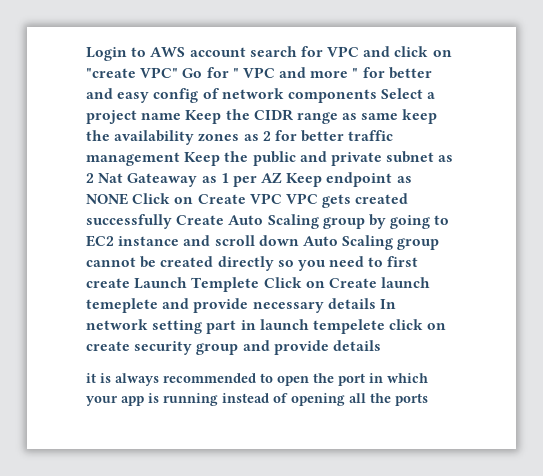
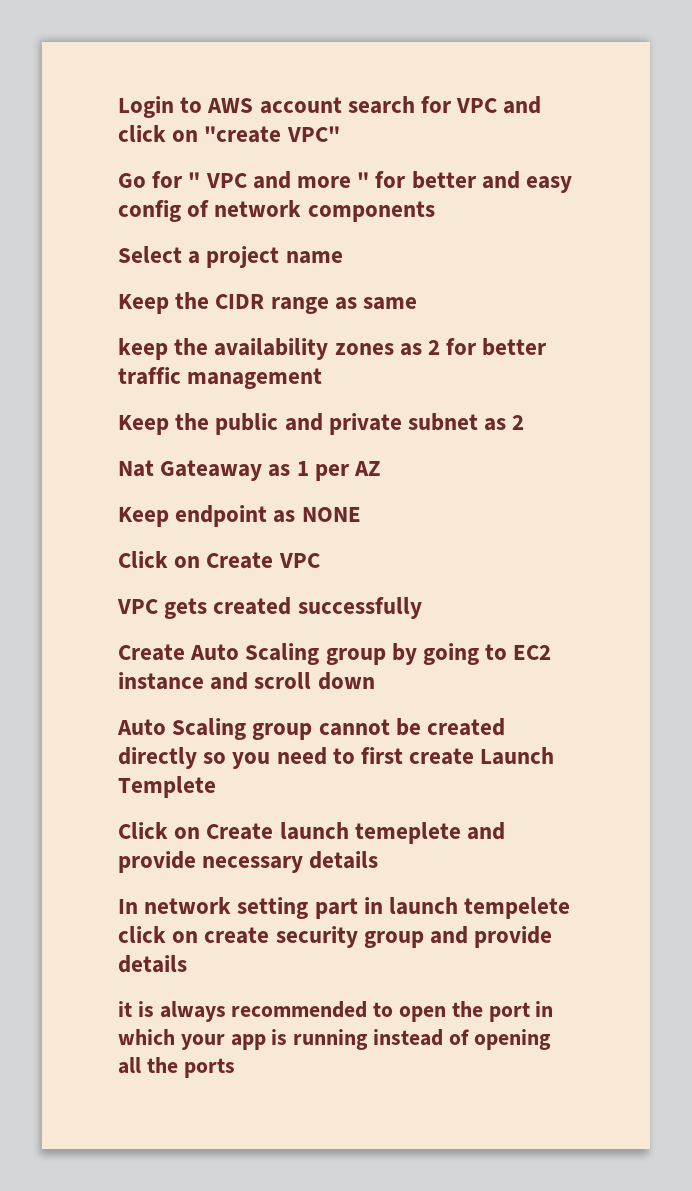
(179, 72) none -> (340, 134) //
(377, 96) none -> (435, 211) //
(182, 116) none -> (343, 257) //
(399, 116) none -> (418, 303) //
(180, 159) none -> (323, 378) //
(94, 178) none -> (525, 422) //
(283, 177) none -> (381, 468) //
(128, 199) none -> (361, 514) //
(282, 198) none -> (320, 560) //
(172, 221) none -> (422, 608) //
(299, 240) none -> (375, 681) //
(260, 284) none -> (216, 787) //
(376, 303) none -> (379, 860) //

